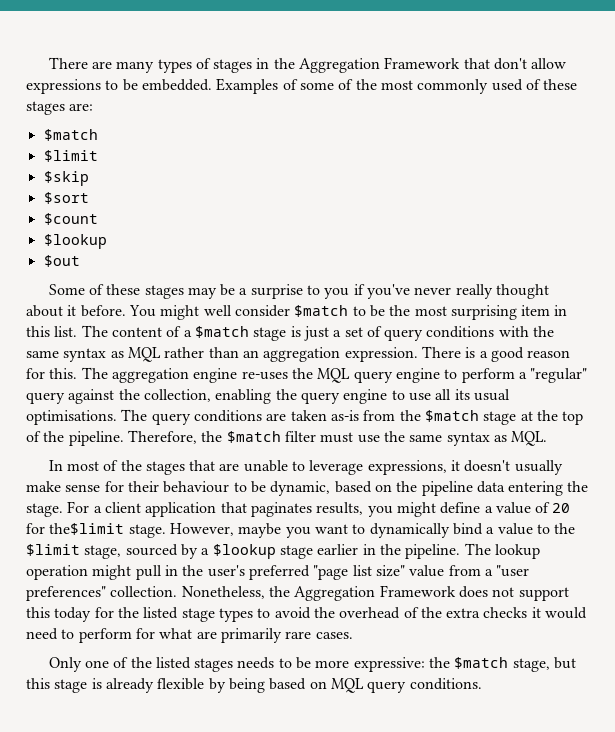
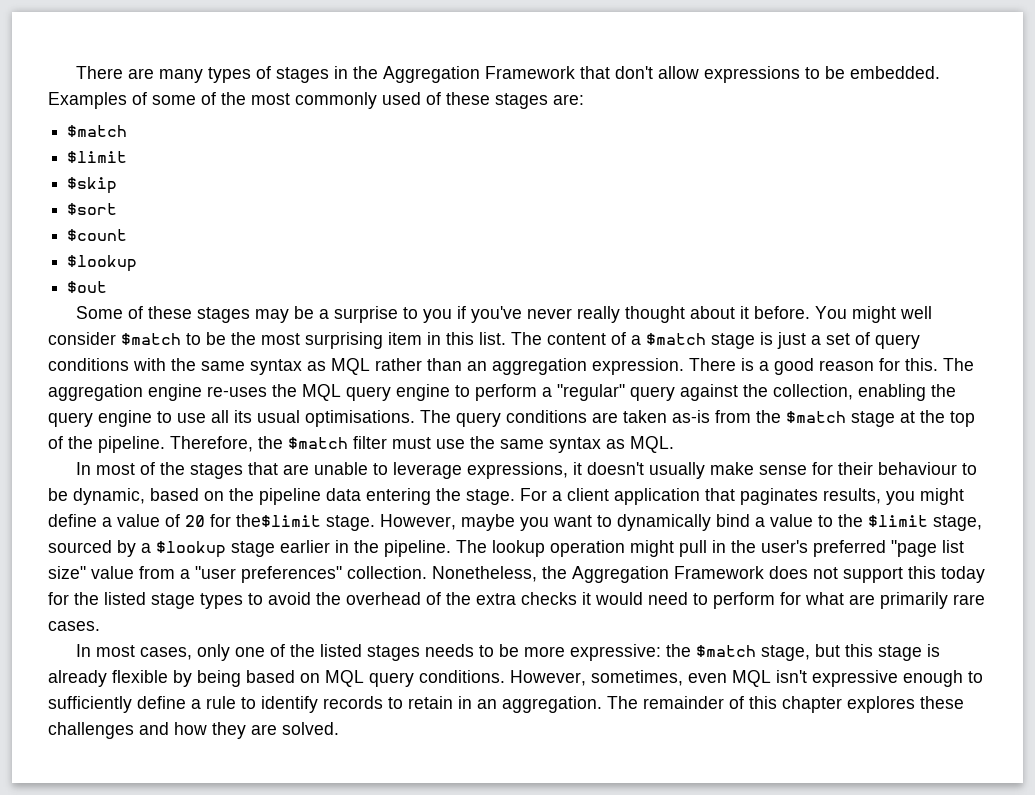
[48,657,82,672] Only -> [76,644,231,661] In most cases, only
(482, 684) none -> [510,670,983,687] [48,696,964,713] [48,722,339,739] However, sometimes, even MQL isn't expressive enough to sufficiently define a rule to identify records to retain in an aggregation. The remainder of this chapter explores these challenges and how they are solved.

